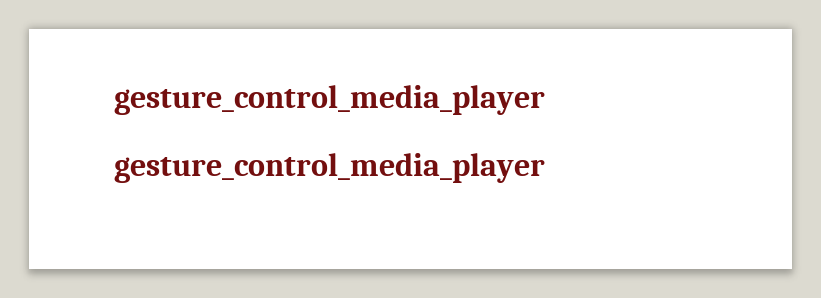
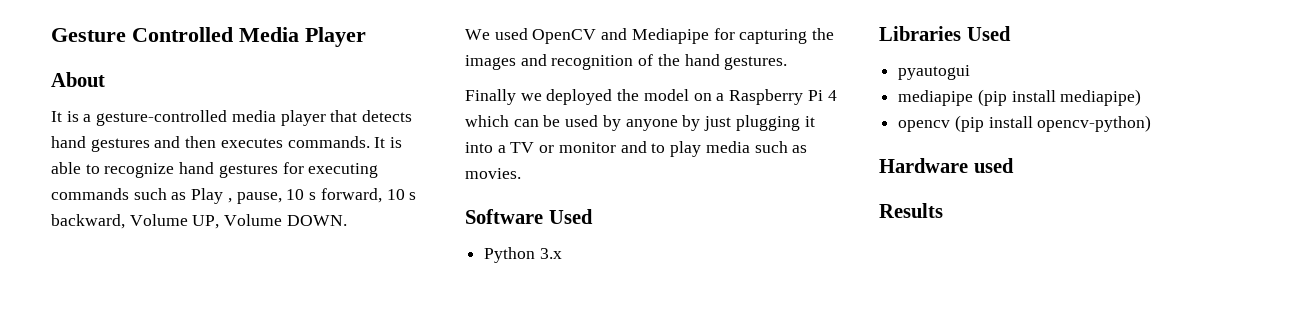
[114,85,545,115] [114,153,545,183] gesture_control_media_player // gesture_control_media_player -> [51,27,366,47] [51,72,105,87] [51,110,413,126] [51,136,403,152] [51,162,379,178] [51,188,417,204] [51,214,347,229] [465,28,835,44] [465,54,788,70] [465,89,837,105] [465,115,815,131] [465,141,808,157] [465,168,521,179] [465,209,593,224] [484,247,562,263] [879,26,1011,41] [898,65,971,80] [898,89,1142,106] [898,115,1152,132] [879,158,1014,173] [879,203,943,218] Gesture Controlled Media Player // About // It is a gesture-controlled media player that detects hand gestures and then executes commands. It is able to recognize hand gestures for executing commands such as Play , pause, 10 s forward, 10 s backward, Volume UP, Volume DOWN. // We used OpenCV and Mediapipe for capturing the images and recognition of the hand gestures. // Finally we deployed the model on a Raspberry Pi 4 which can be used by anyone by just plugging it into a TV or monitor and to play media such as movies. // Software Used // Python 3.x // Libraries Used // pyautogui // mediapipe (pip install mediapipe) // opencv (pip install opencv-python) // Hardware used // Results

